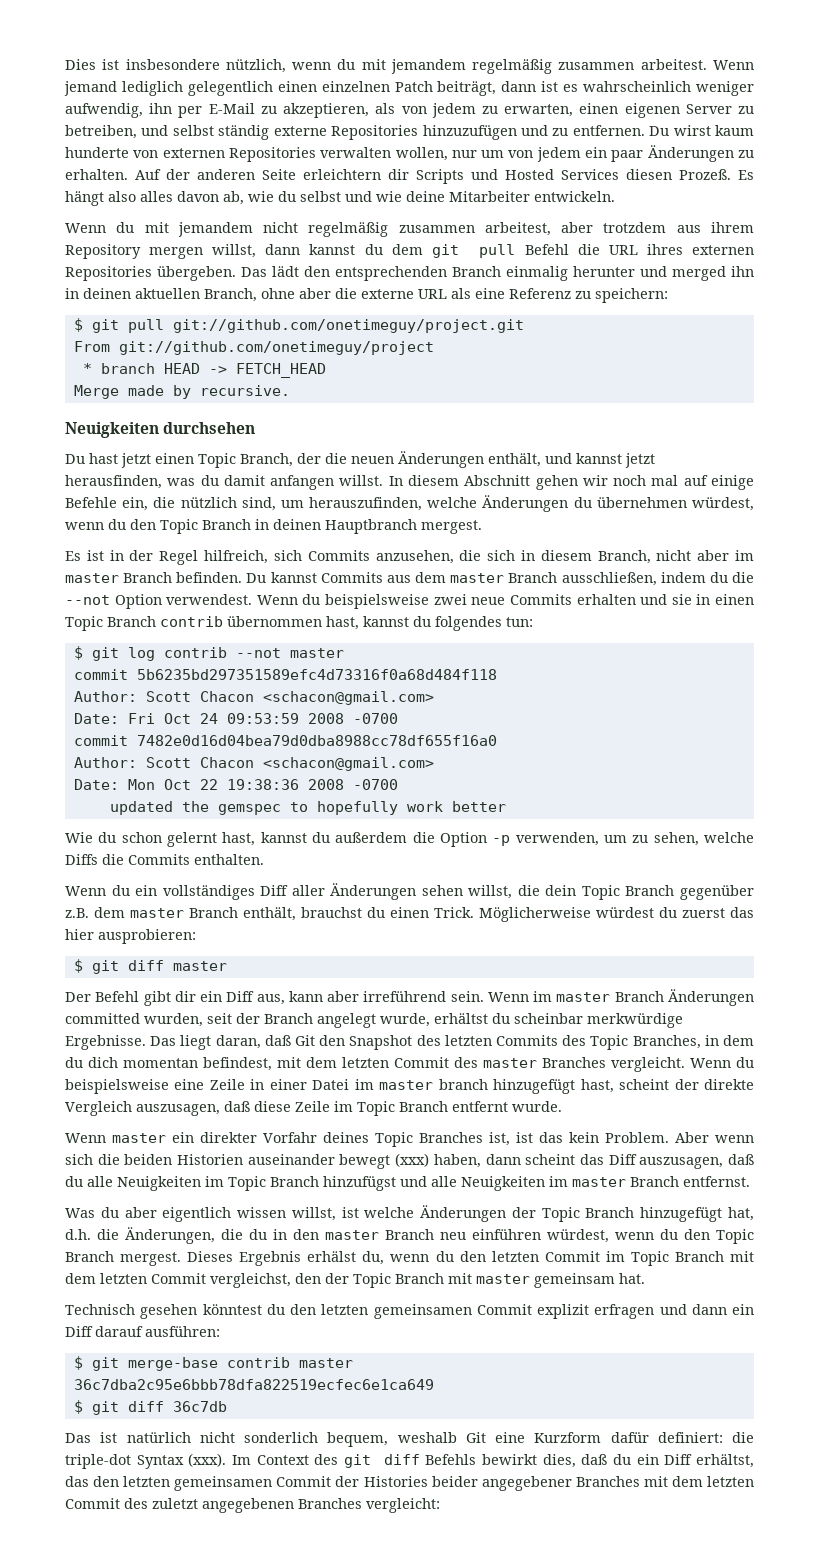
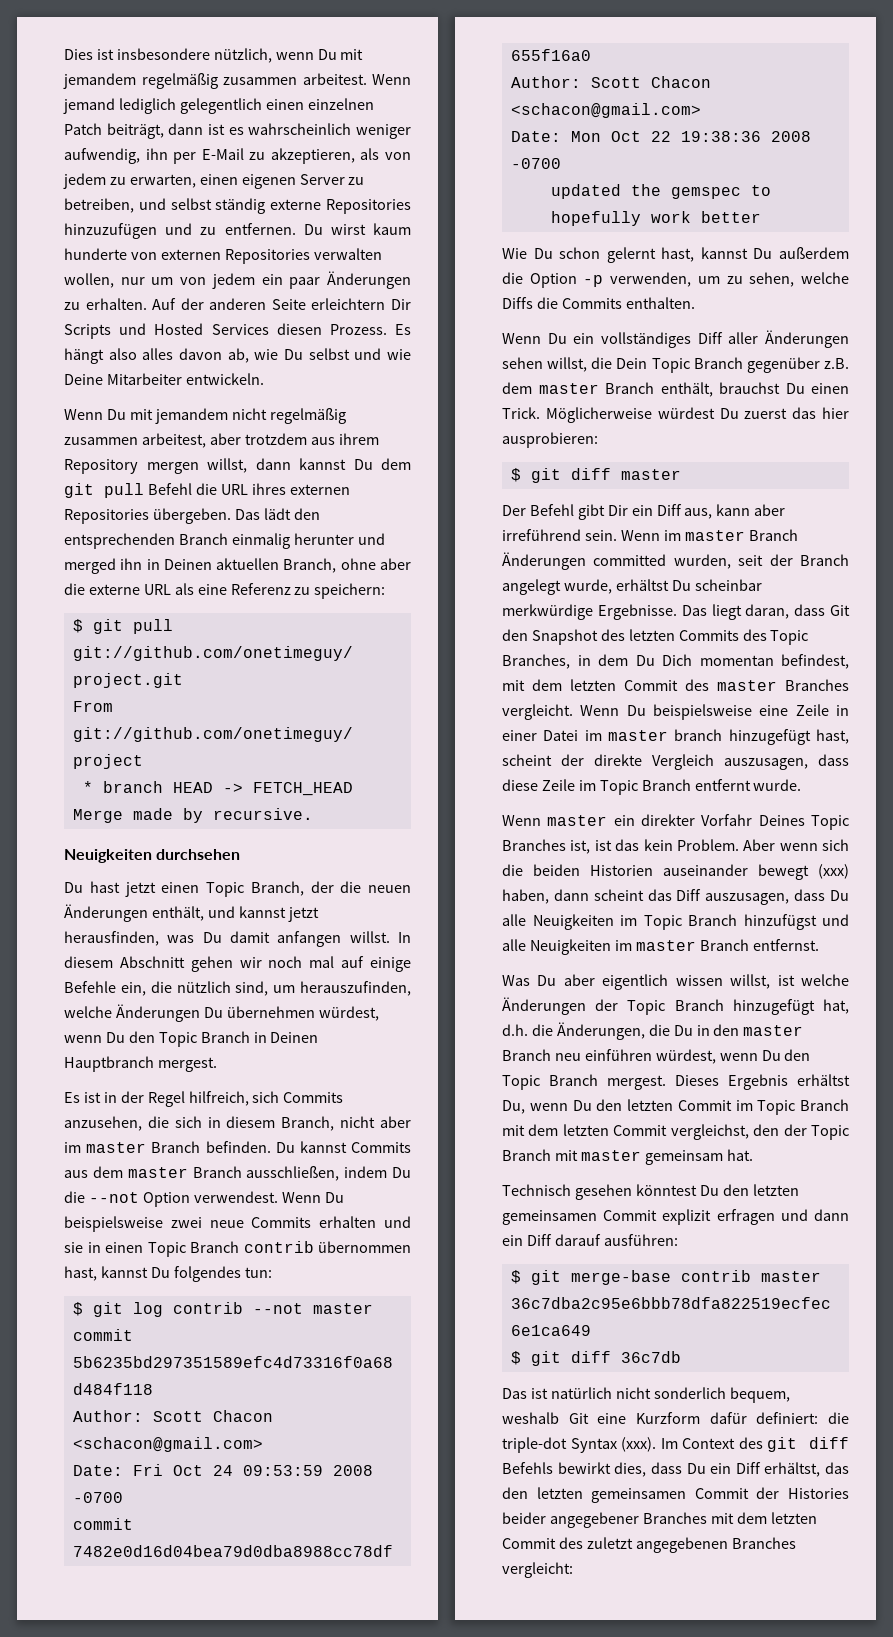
[337,59,356,70] du -> [317,49,337,60] Du
[388,169,409,180] dir -> [390,299,411,310] Dir
[679,169,731,180] Prozeß. -> [329,324,387,335] Prozess.
[278,191,296,202] du -> [284,349,303,360] Du
[406,191,445,202] deine -> [64,374,103,385] Deine
[116,222,135,233] du -> [106,409,126,420] Du
[364,244,383,255] du -> [353,459,373,470] Du
[83,288,131,299] deinen -> [163,559,212,570] Deinen
[200,475,219,486] du -> [202,932,222,943] Du
[573,497,592,508] du -> [203,1007,223,1018] Du
[108,519,126,530] du -> [105,1032,125,1043] Du
[273,519,321,530] deinen -> [270,1032,319,1043] Deinen
[709,572,728,583] du -> [392,1167,411,1178] Du
[302,594,321,605] du -> [324,1192,344,1203] Du
[413,616,431,627] du -> [150,1267,170,1278] Du
[98,832,117,843] du -> [533,248,553,259] Du
[312,832,330,843] du -> [753,248,773,259] Du
[111,885,130,896] du -> [547,333,567,344] Du
[545,885,577,896] dein -> [616,358,648,369] Dein
[367,907,385,918] du -> [785,383,805,394] Du
[659,907,677,918] du -> [719,408,739,419] Du
[174,991,196,1002] dir -> [607,505,628,516] Dir
[492,1013,510,1024] du -> [671,580,691,591] Du
[264,1035,291,1046] daß -> [794,604,826,616] dass
[65,1057,118,1068] du dich -> [635,654,692,666] Du Dich
[736,1057,754,1068] du -> [626,705,646,716] Du
[224,1101,250,1112] daß -> [818,754,849,766] dass
[323,1132,369,1143] deines -> [758,815,805,826] Deines
[728,1154,755,1165] [65,1176,83,1187] daß du -> [794,889,850,901] dass Du
[100,1207,119,1218] du -> [537,975,557,986] Du
[249,1229,267,1240] du -> [673,1025,693,1036] Du
[660,1229,678,1240] du -> [761,1050,781,1061] Du
[307,1251,454,1265] erhälst du, wenn du -> [797,1074,850,1086] [502,1100,592,1114] erhältst Du, wenn Du
[266,1304,285,1315] du -> [699,1185,719,1196] Du
[581,1454,632,1465] daß du -> [650,1462,706,1474] dass Du

